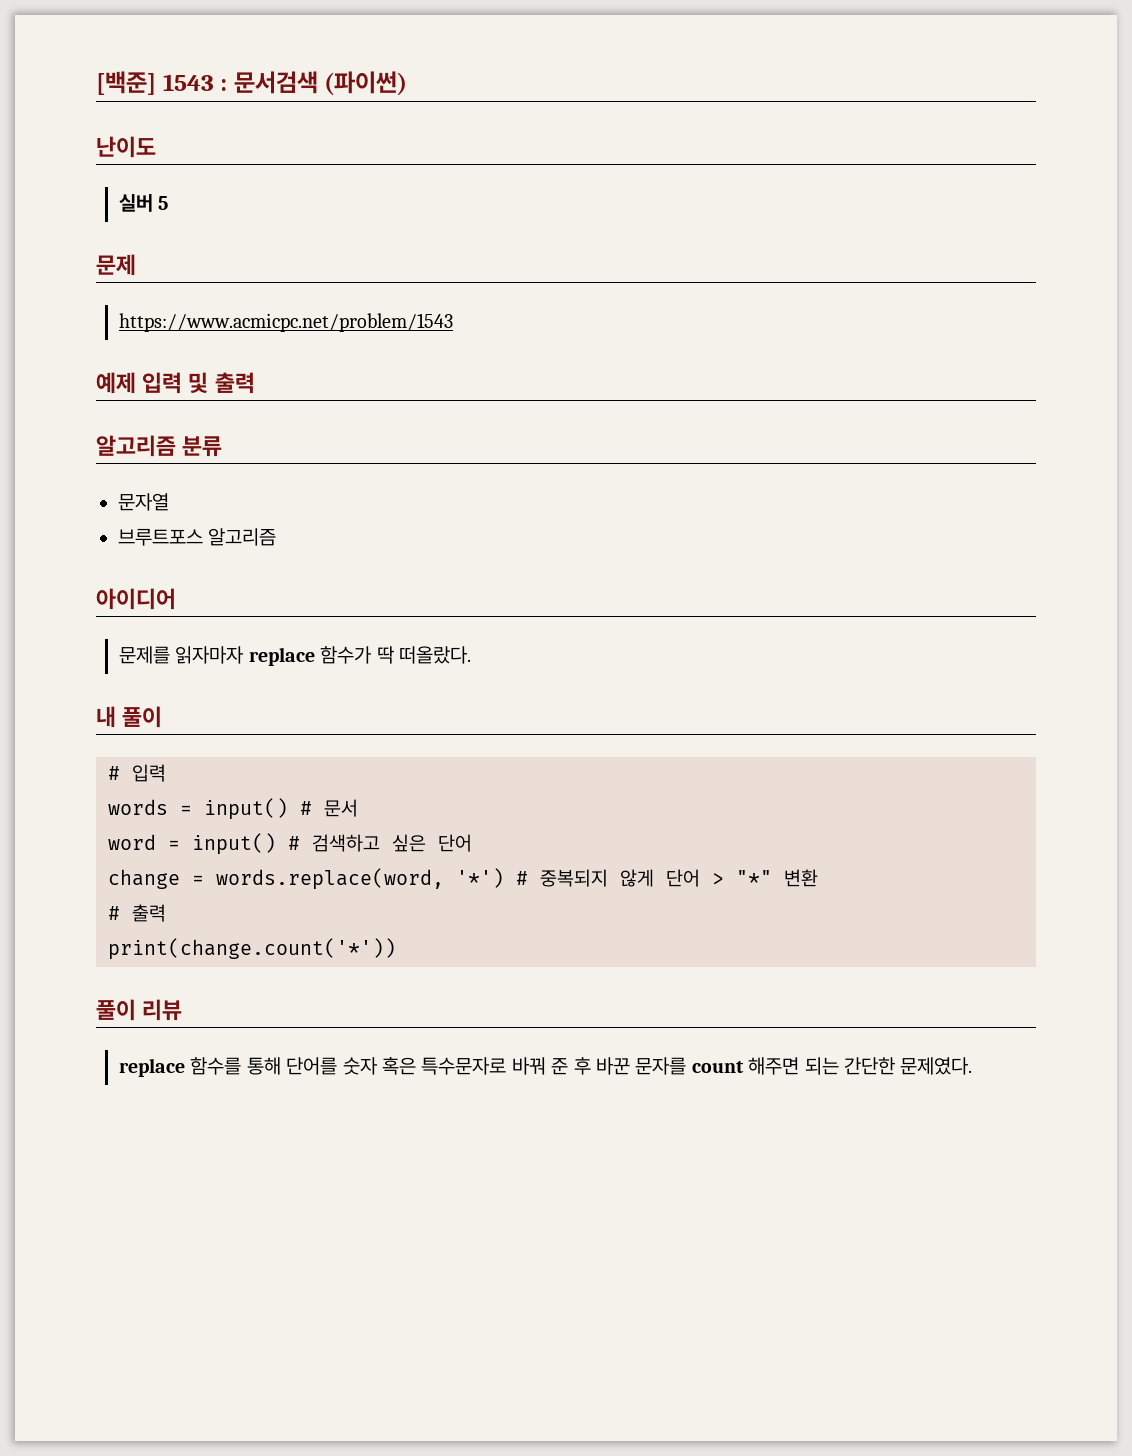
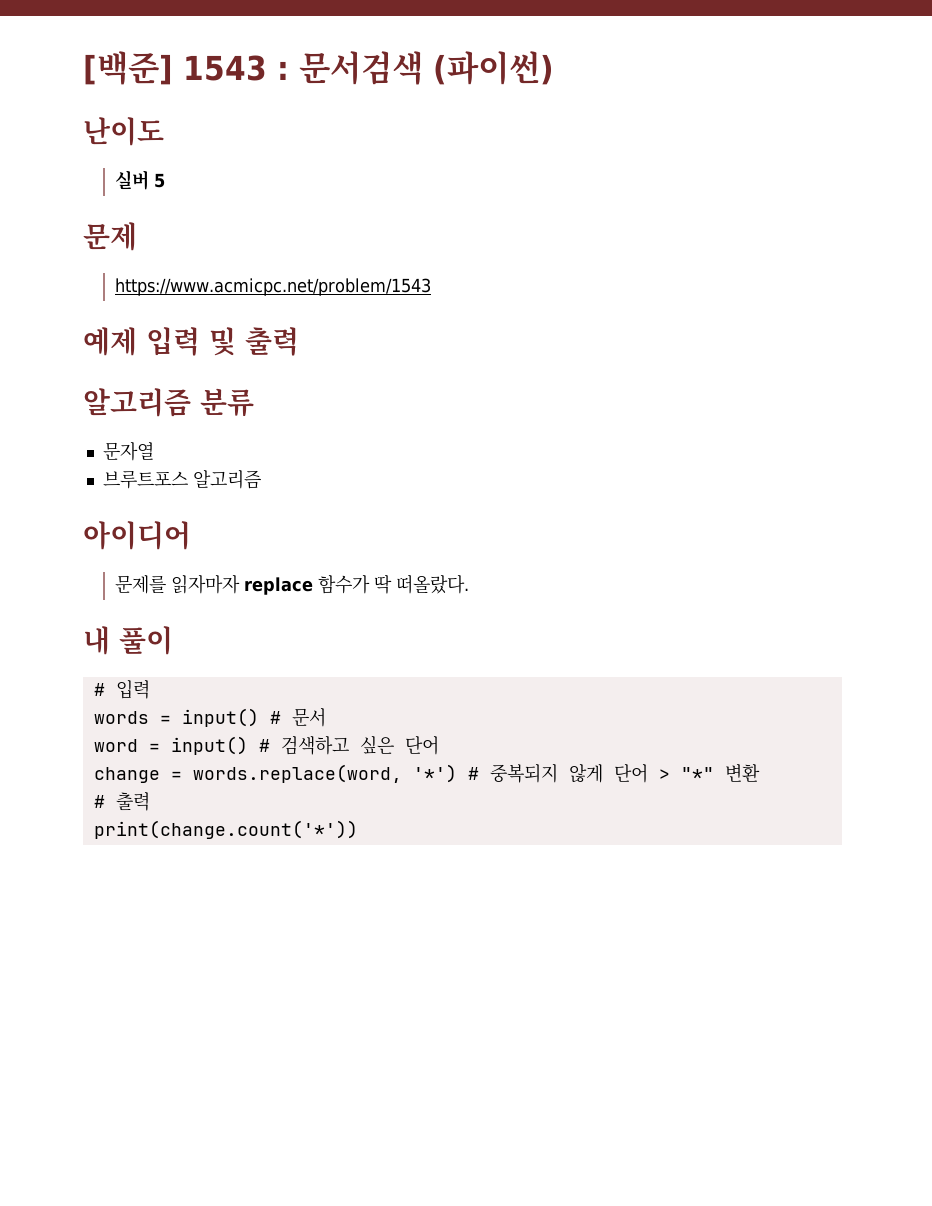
[96,999,183,1021] [119,1056,973,1077] // 풀이 리뷰 // replace 함수를 통해 단어를 숫자 혹은 특수문자로 바꿔 준 후 바꾼 문자를 count 해주면 되는 간단한 문제였다. -> (358, 829) none

